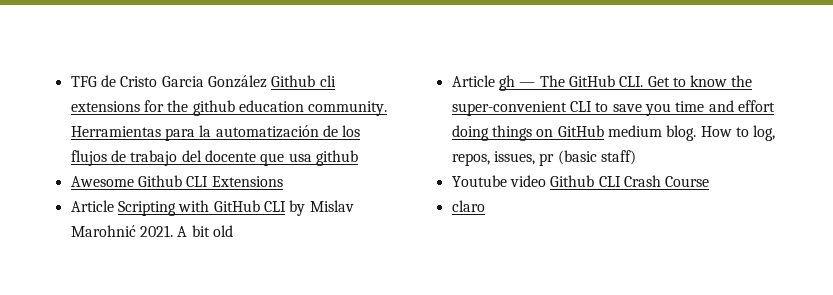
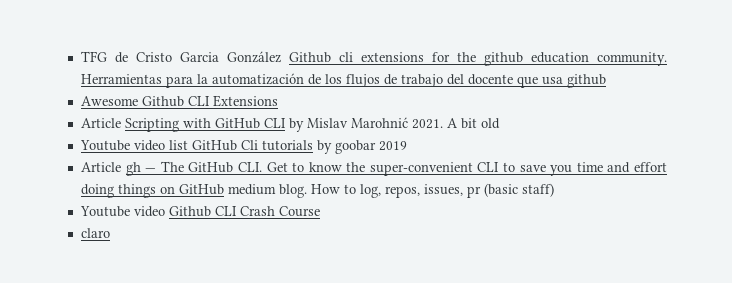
(233, 231) none -> [79,140,407,154] // Youtube video list GitHub Cli tutorials by goobar 2019

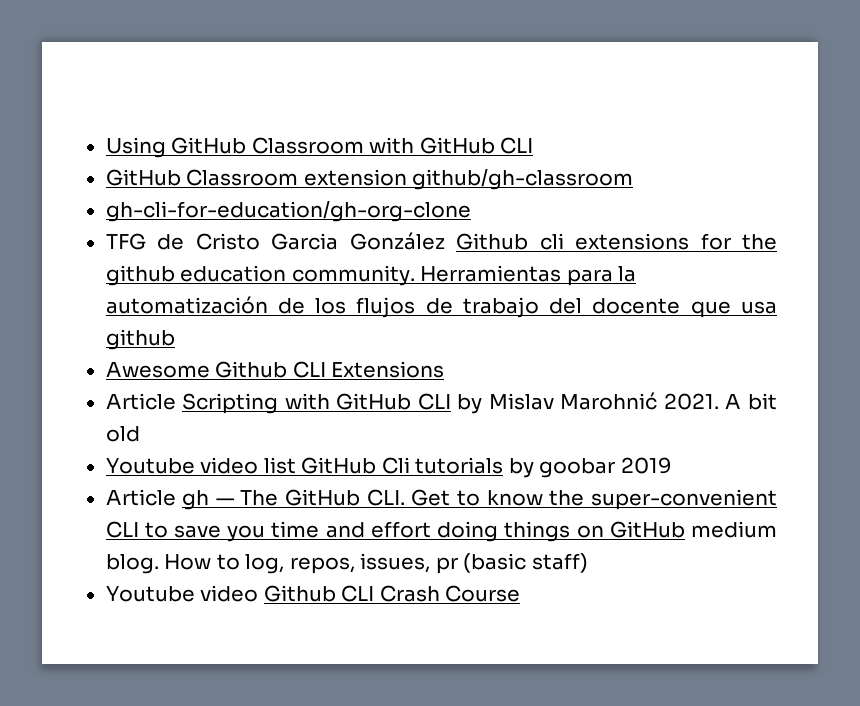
(80, 56) none -> [105,137,534,158] [105,169,634,190] [105,201,471,222] Using GitHub Classroom with GitHub CLI // GitHub Classroom extension github/gh-classroom // gh-cli-for-education/gh-org-clone //
[80,228,110,238] // claro -> (521, 593) none

